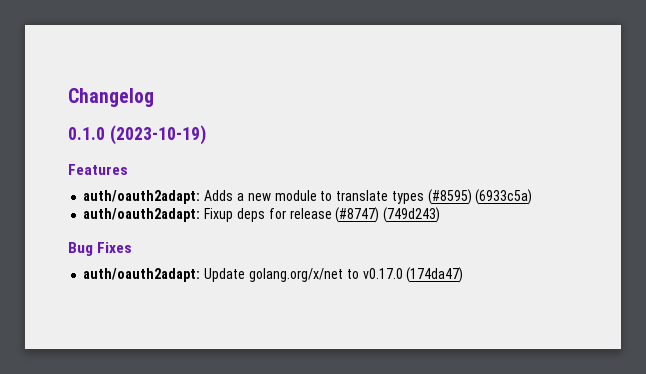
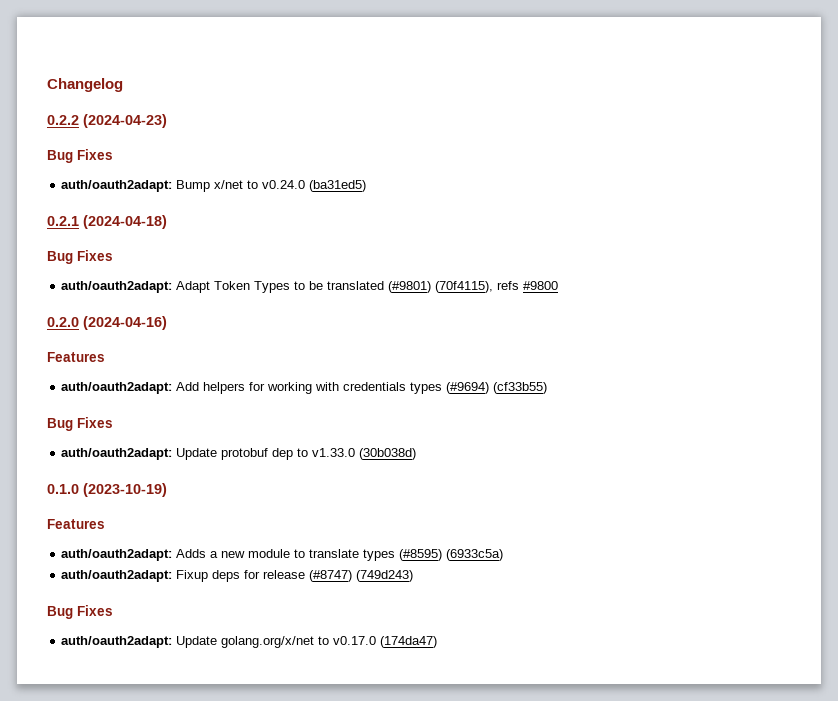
(154, 97) none -> [47,114,167,128] [47,149,113,163] [61,180,367,192] [47,215,167,229] [47,250,113,264] [61,281,559,293] [47,316,167,330] [47,352,105,362] [61,382,548,394] [47,417,113,431] [61,448,417,460] // 0.2.2 (2024-04-23) // Bug Fixes // auth/oauth2adapt: Bump x/net to v0.24.0 (ba31ed5) // 0.2.1 (2024-04-18) // Bug Fixes // auth/oauth2adapt: Adapt Token Types to be translated (#9801) (70f4115), refs #9800 // 0.2.0 (2024-04-16) // Features // auth/oauth2adapt: Add helpers for working with credentials types (#9694) (cf33b55) // Bug Fixes // auth/oauth2adapt: Update protobuf dep to v1.33.0 (30b038d)

